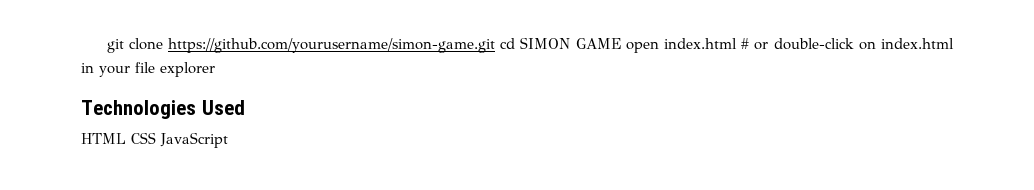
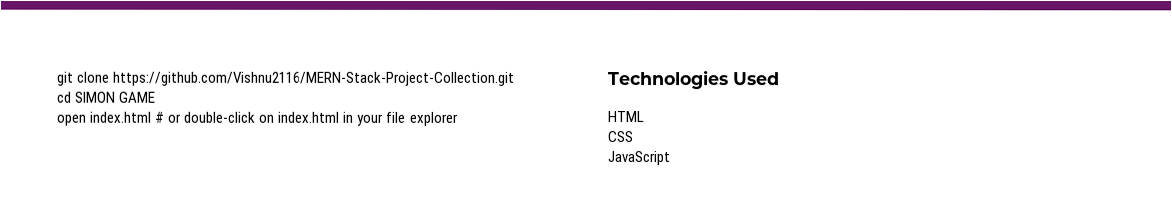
[167,38,495,53] https://github.com/yourusername/simon-game.git -> [113,71,516,86] https://github.com/Vishnu2116/MERN-Stack-Project-Collection.git //
(621, 43) none -> (157, 97) //
(126, 138) none -> (644, 117) //
(156, 138) none -> (633, 137) //

